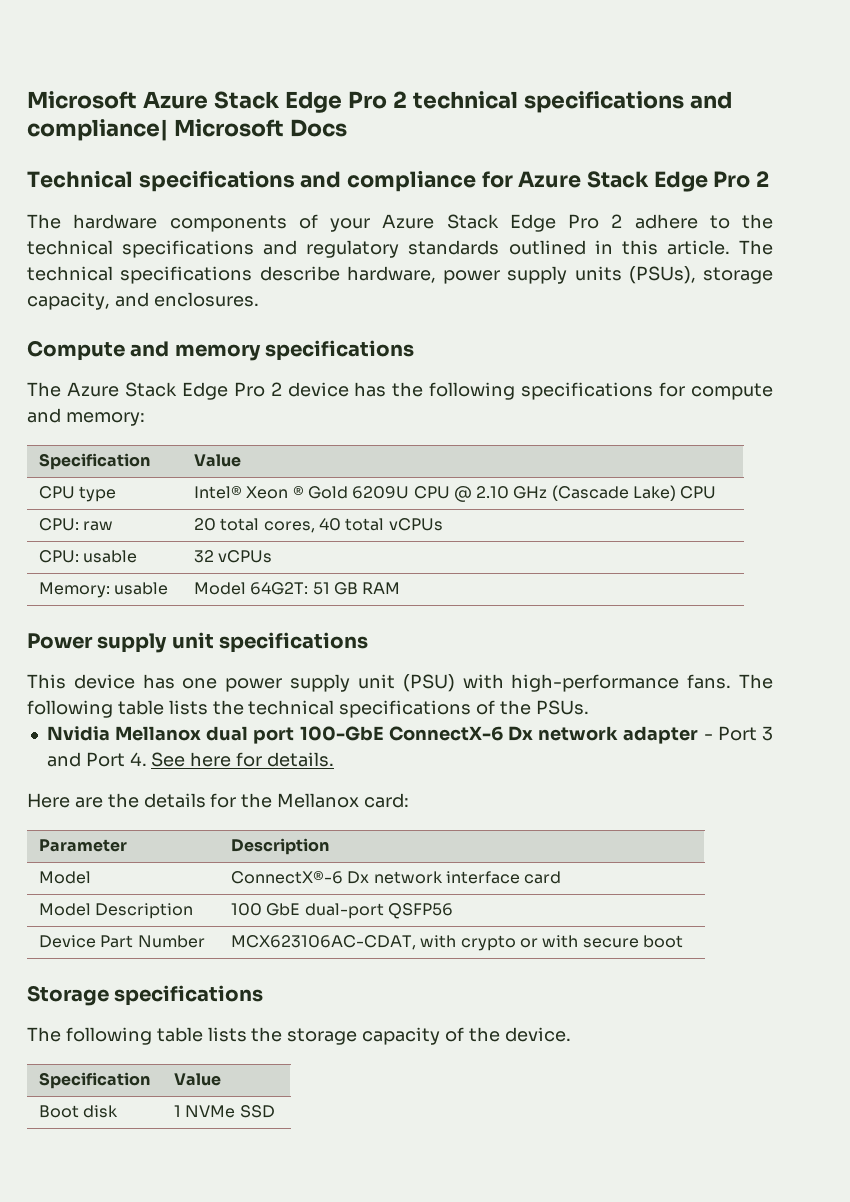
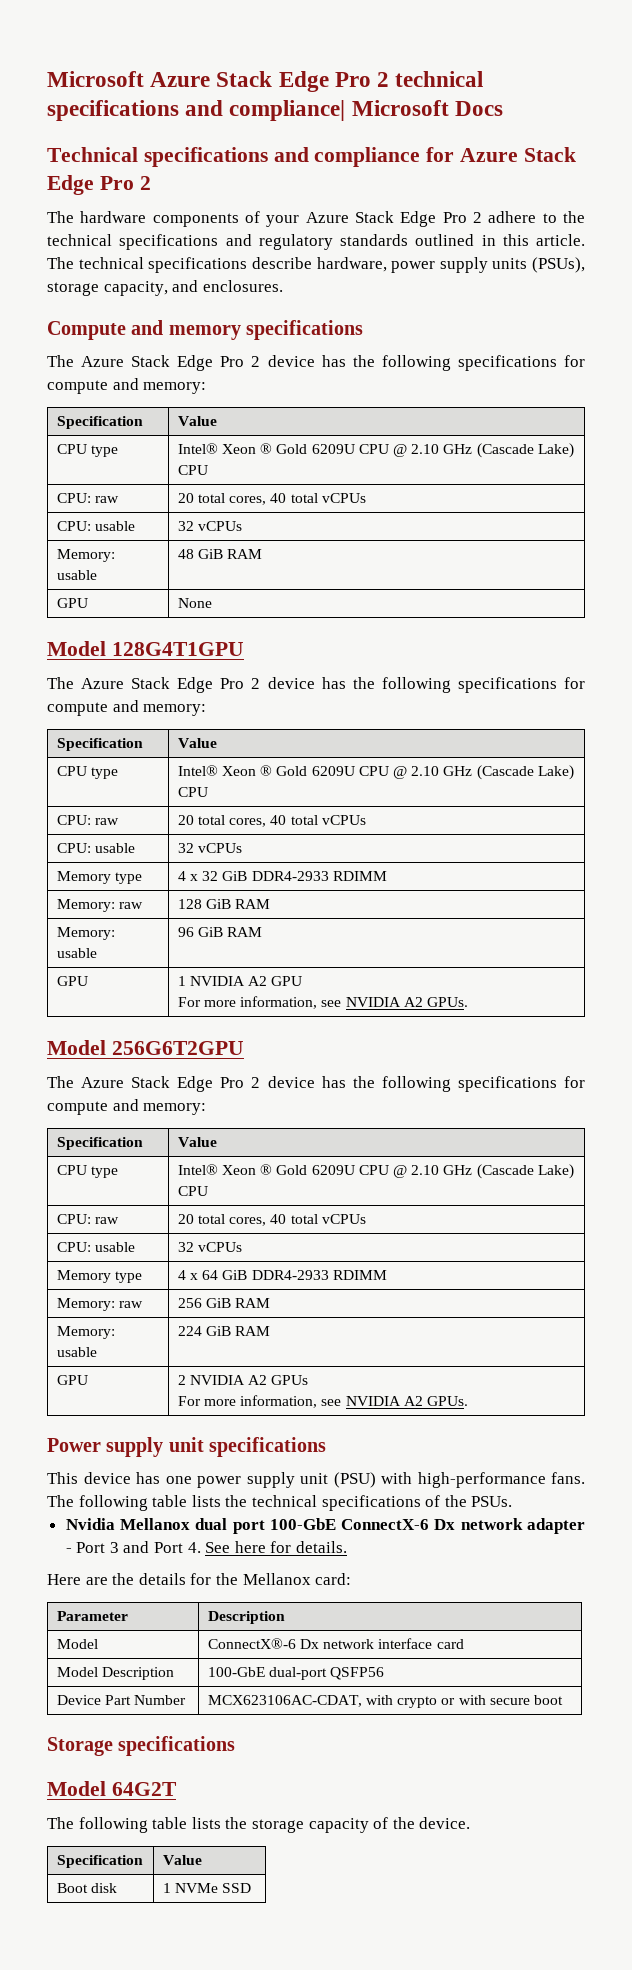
[193,582,401,595] Model 64G2T: 51 GB RAM -> [177,549,263,559] [56,598,88,608] [177,598,212,608] [47,641,244,656] [47,677,585,693] [47,700,207,716] [56,738,143,751] [177,738,217,748] [56,766,119,779] [177,765,574,780] [177,787,208,797] [56,815,120,825] [177,815,366,827] [56,843,136,853] [177,843,243,853] [56,871,143,884] [177,871,387,881] [56,899,144,912] [177,899,271,909] [56,927,115,940] [56,948,97,958] [177,927,263,937] [56,976,88,986] [177,976,303,986] [177,996,469,1009] [47,1040,244,1055] [47,1076,585,1092] [47,1099,207,1115] [56,1137,143,1150] [177,1137,217,1147] [56,1165,119,1178] [177,1164,574,1179] [177,1186,208,1196] [56,1214,120,1224] [177,1214,366,1226] [56,1242,136,1252] [177,1242,243,1252] [56,1270,143,1283] [177,1270,387,1280] [56,1298,144,1311] [177,1298,271,1308] [56,1326,115,1339] [56,1347,97,1357] [177,1326,271,1336] [56,1375,88,1385] [177,1375,309,1385] [177,1395,469,1408] 48 GiB RAM // GPU | None // Model 128G4T1GPU // The Azure Stack Edge Pro 2 device has the following specifications for compute and memory: // Specification | Value // CPU type | Intel® Xeon ® Gold 6209U CPU @ 2.10 GHz (Cascade Lake) CPU // CPU: raw | 20 total cores, 40 total vCPUs // CPU: usable | 32 vCPUs // Memory type | 4 x 32 GiB DDR4-2933 RDIMM // Memory: raw | 128 GiB RAM // Memory: usable | 96 GiB RAM // GPU | 1 NVIDIA A2 GPU // For more information, see NVIDIA A2 GPUs. // Model 256G6T2GPU // The Azure Stack Edge Pro 2 device has the following specifications for compute and memory: // Specification | Value // CPU type | Intel® Xeon ® Gold 6209U CPU @ 2.10 GHz (Cascade Lake) CPU // CPU: raw | 20 total cores, 40 total vCPUs // CPU: usable | 32 vCPUs // Memory type | 4 x 64 GiB DDR4-2933 RDIMM // Memory: raw | 256 GiB RAM // Memory: usable | 224 GiB RAM // GPU | 2 NVIDIA A2 GPUs // For more information, see NVIDIA A2 GPUs.
[230,903,301,916] 100 GbE -> [207,1667,265,1677] 100-GbE
(264, 995) none -> [47,1781,177,1796] // Model 64G2T

